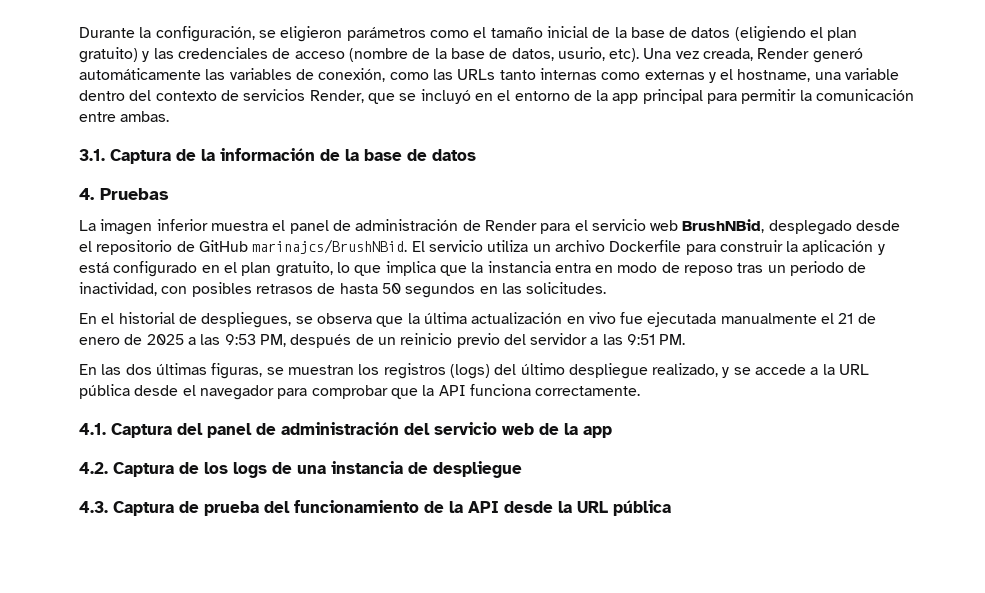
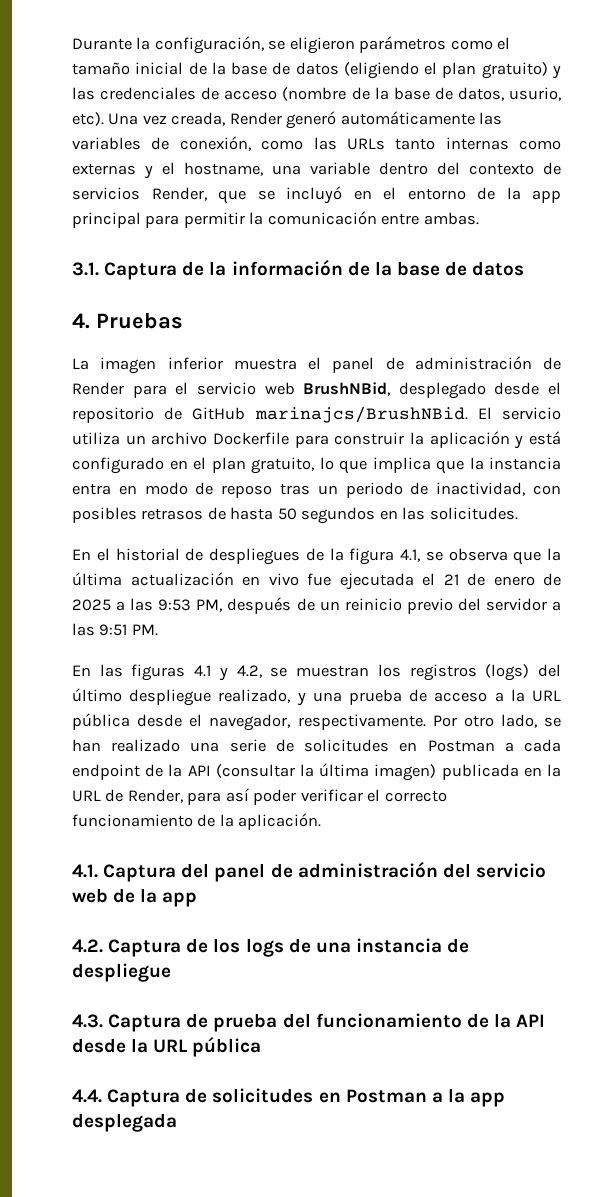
[201,312,292,328] despliegues, -> [209,548,420,565] despliegues de la figura 4.1,
[720,313,817,324] manualmente -> (414, 581) none
[125,363,263,379] dos últimas figuras, -> [131,664,262,681] figuras 4.1 y 4.2,
[733,364,807,375] se accede -> [312,689,488,705] una prueba de acceso
[199,384,641,400] navegador para comprobar que la API funciona correctamente. -> [209,714,561,731] [72,739,561,752] [72,763,561,781] [72,788,447,805] [72,813,322,830] navegador, respectivamente. Por otro lado, se han realizado una serie de solicitudes en Postman a cada endpoint de la API (consultar la última imagen) publicada en la URL de Render, para así poder verificar el correcto funcionamiento de la aplicación.
(671, 508) none -> [72,1088,506,1107] [72,1113,177,1132] // 4.4. Captura de solicitudes en Postman a la app desplegada

